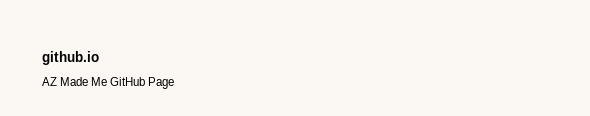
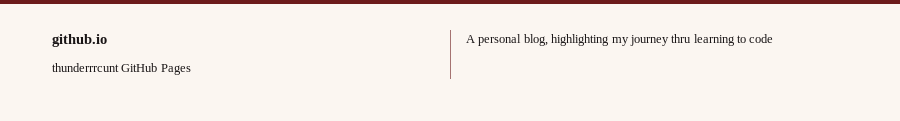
[42,77,175,89] AZ Made Me GitHub Page -> [52,63,191,75] [466,34,774,46] thunderrrcunt GitHub Pages // A personal blog, highlighting my journey thru learning to code

